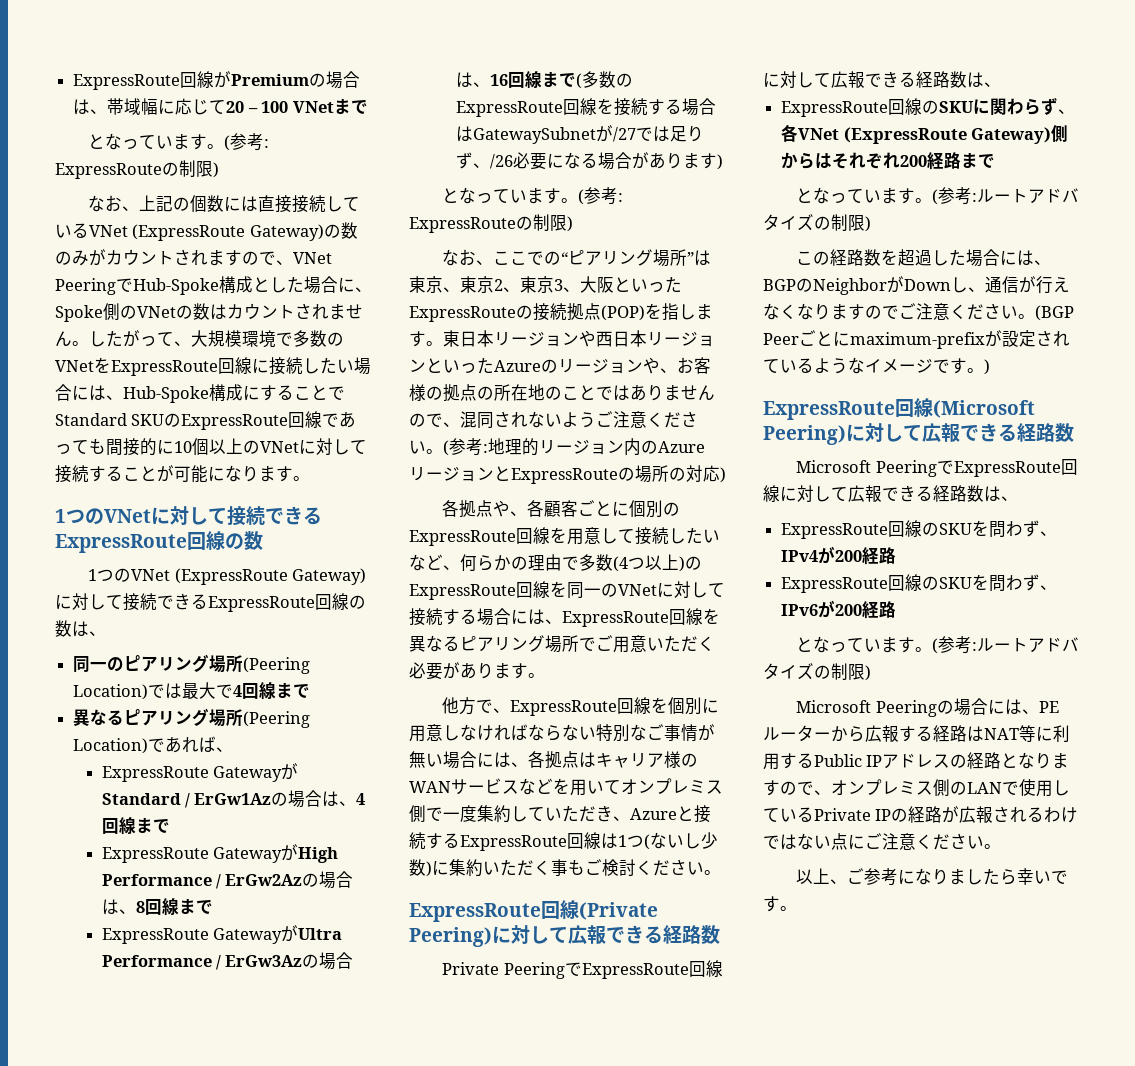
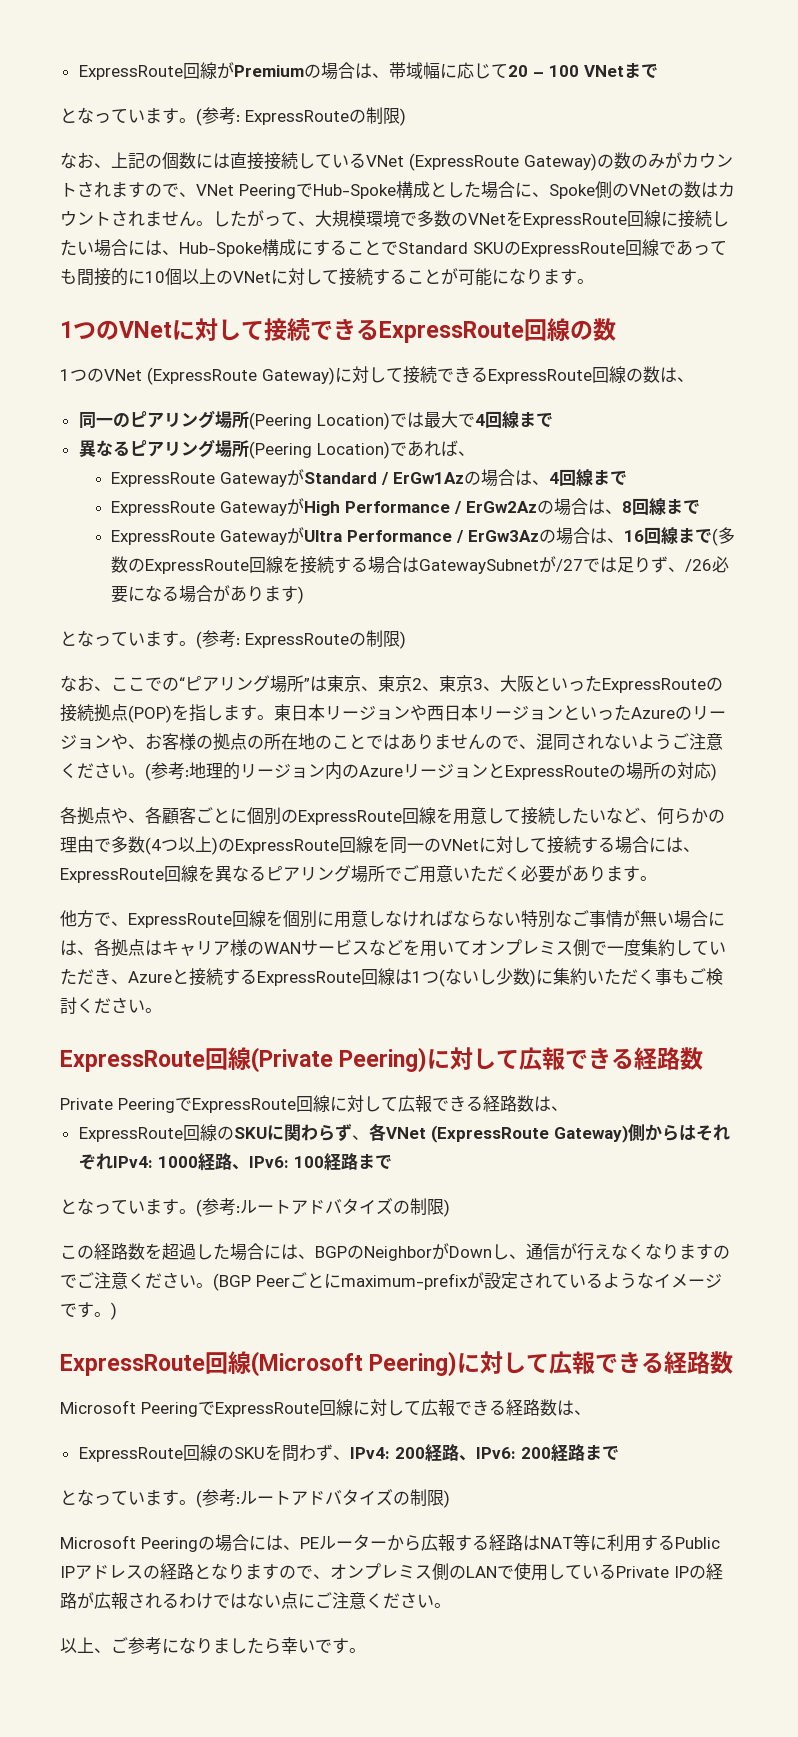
[900,155,928,167] 200 -> [112,1153,324,1171] IPv4: 1000経路、IPv6: 100
[781,546,897,565] [781,574,1058,593] [781,600,897,619] IPv4が200経路 // ExpressRoute回線のSKUを問わず、IPv6が200経路 -> [349,1444,619,1462] IPv4: 200経路、IPv6: 200経路まで

